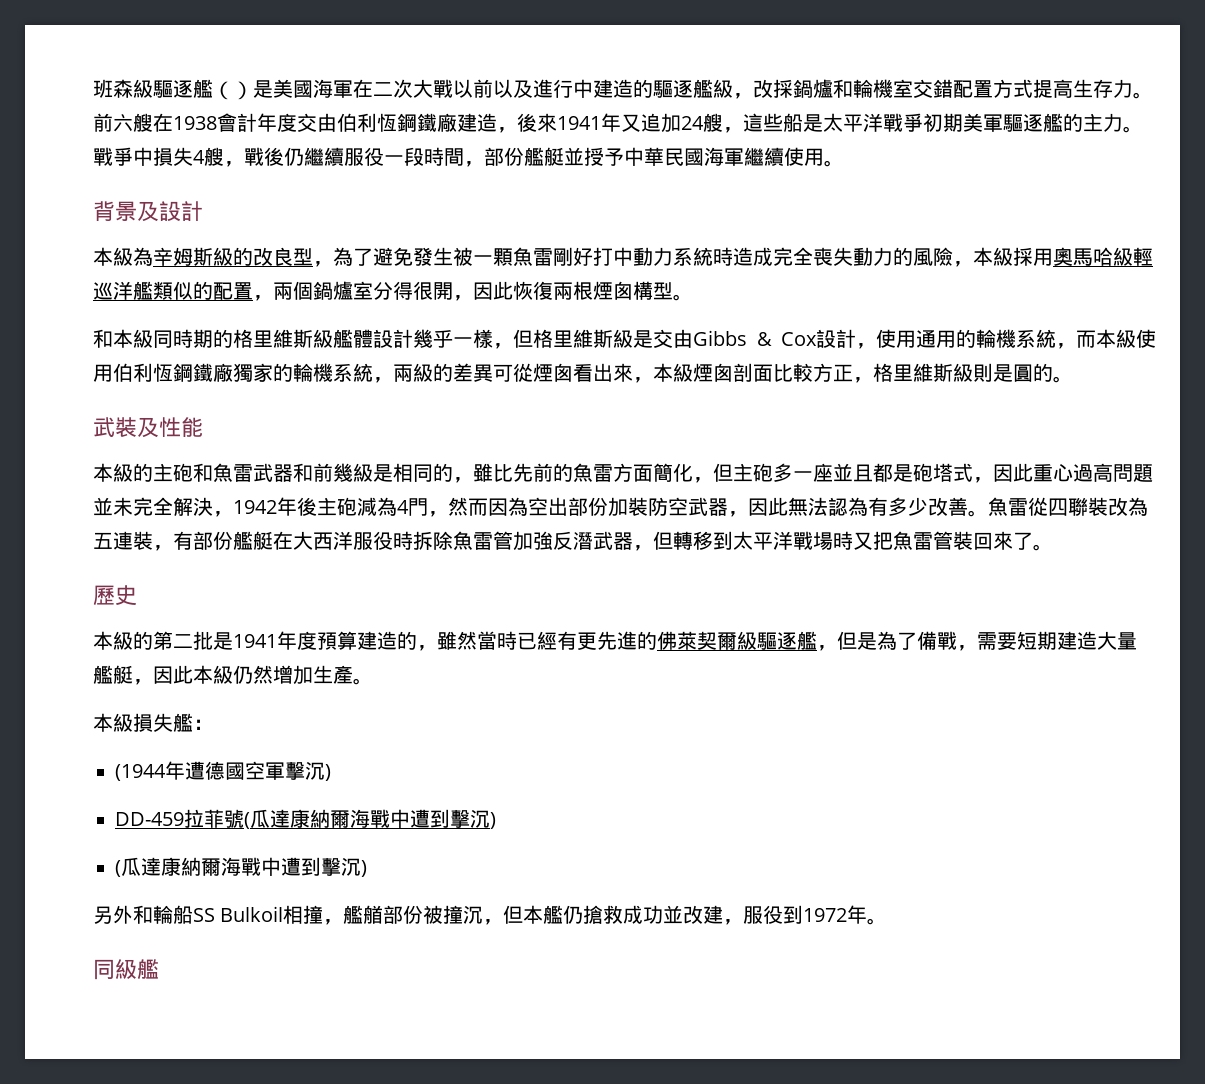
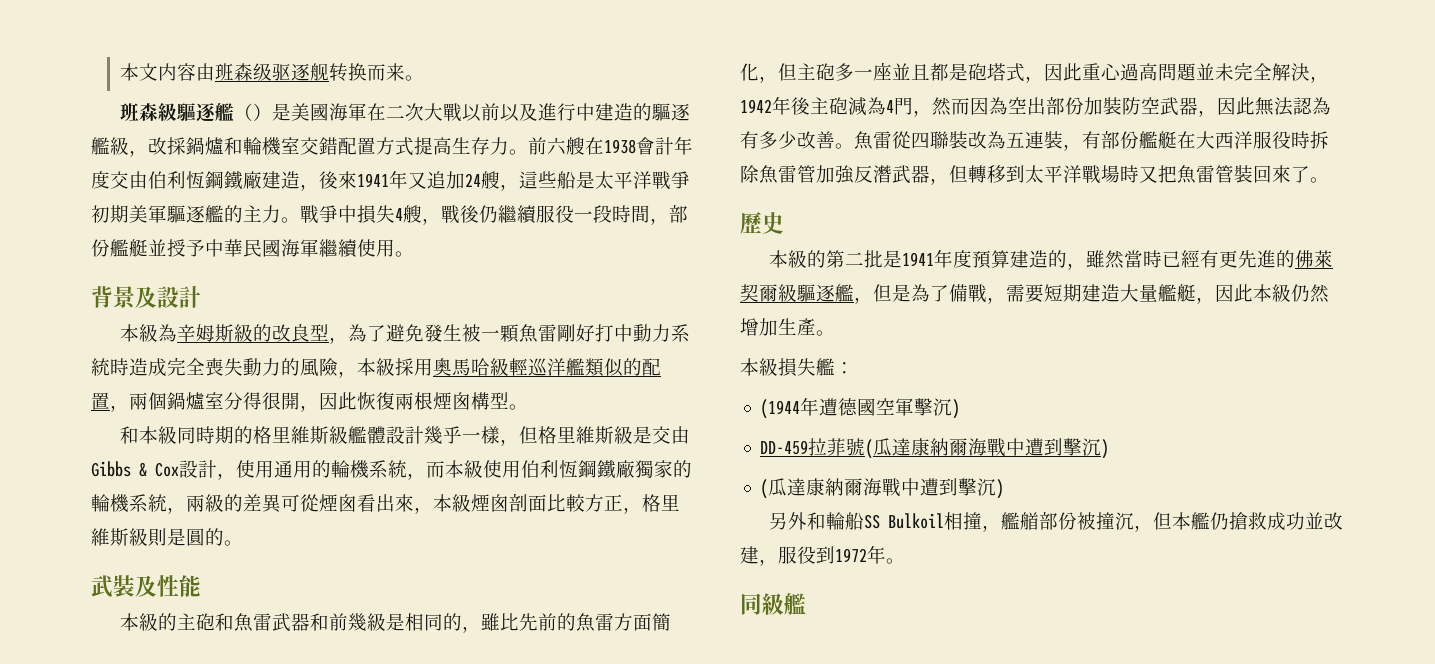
(93, 88) none -> [120,63,425,82] 本文内容由班森级驱逐舰转换而来。 //

